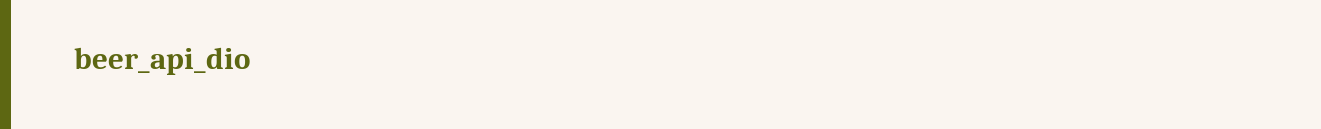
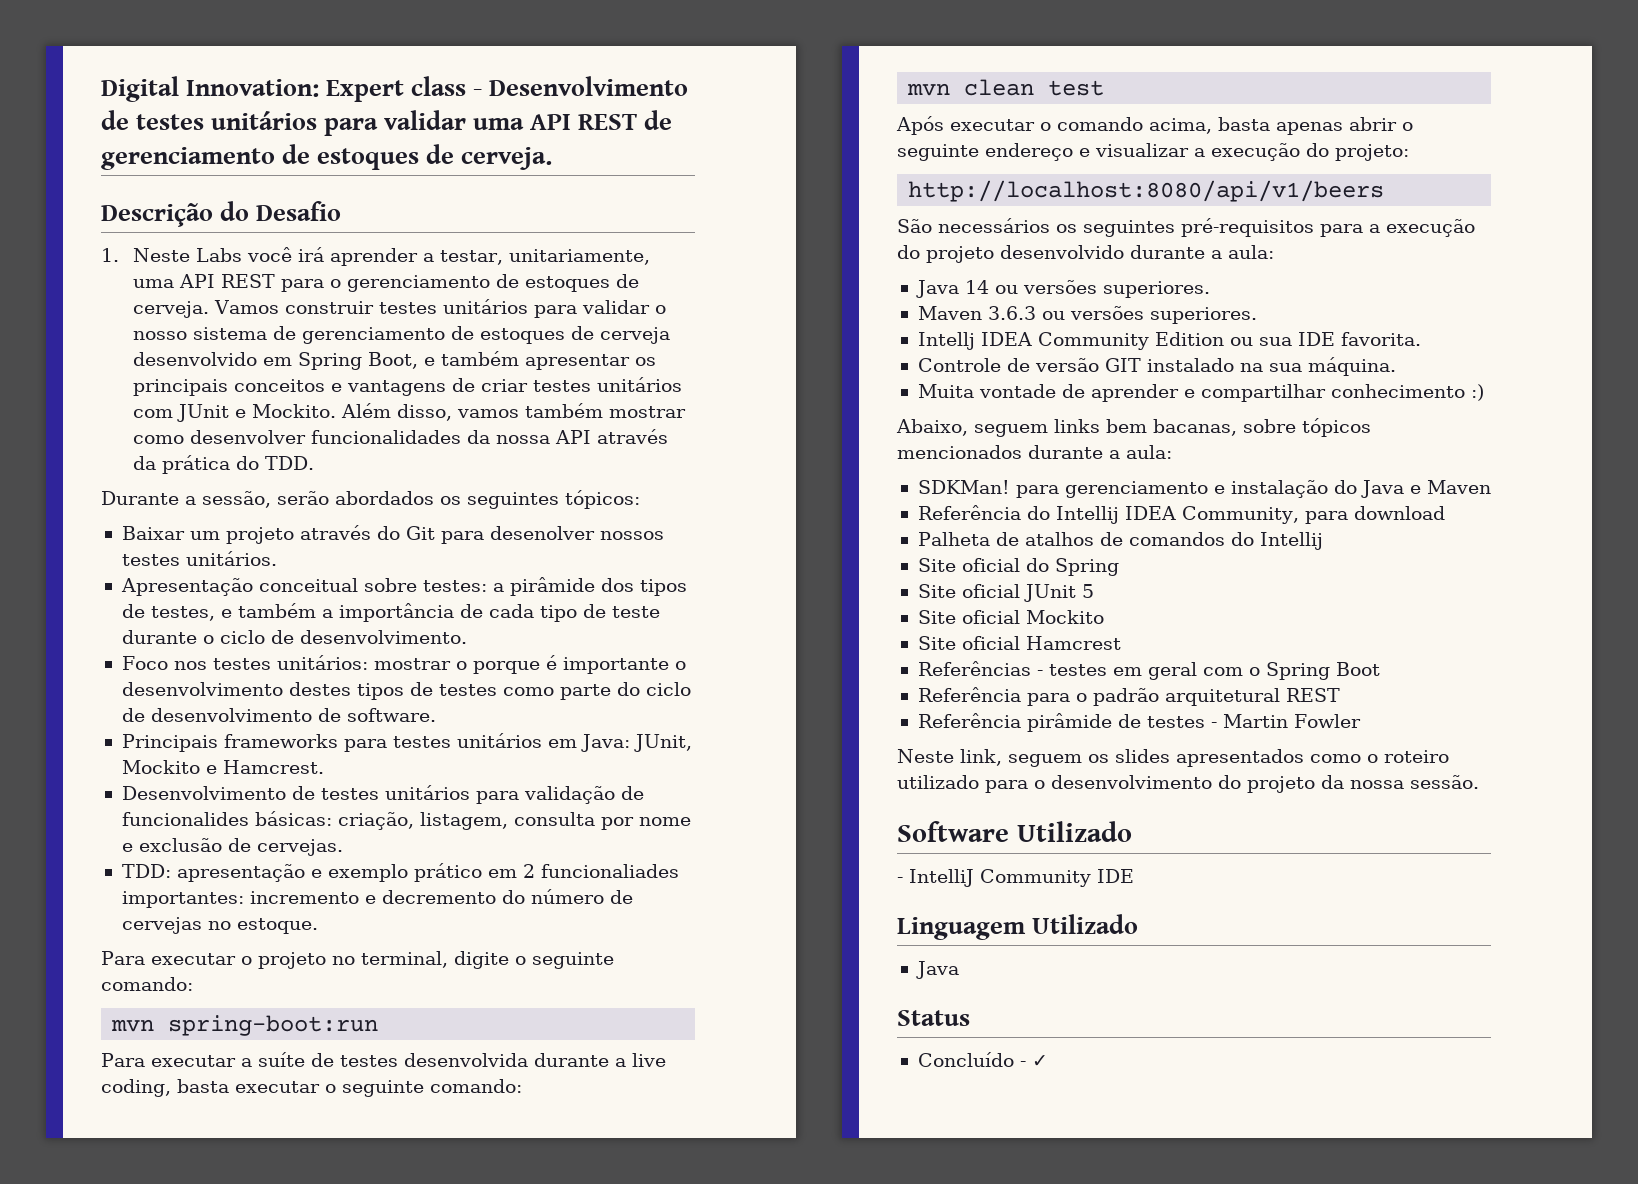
[74,47,250,75] beer_api_dio -> [101,76,689,102] [101,110,673,136] [101,144,553,170] [101,201,342,227] [101,247,650,266] [132,274,639,292] [132,299,666,318] [132,326,670,344] [132,351,656,370] [132,377,682,396] [132,403,686,422] [132,429,668,444] [132,455,314,474] [101,490,640,509] [121,525,664,544] [121,551,277,566] [120,577,687,596] [121,603,660,622] [121,630,467,644] [121,655,686,674] [121,682,691,700] [121,708,436,722] [121,733,692,752] [121,760,324,774] [121,785,644,804] [121,811,691,830] [121,838,343,856] [121,863,679,882] [121,889,633,908] [121,917,318,934] [101,951,614,969] [101,977,193,991] [111,1015,379,1036] [101,1052,666,1067] [101,1079,522,1097] [907,79,1105,96] [896,116,1413,135] [897,143,1409,161] [908,180,1385,202] [897,218,1475,237] [897,245,1274,263] [915,280,1210,298] [917,306,1257,324] [917,332,1421,350] [917,357,1396,376] [917,384,1484,402] [896,418,1371,437] [897,445,1172,459] [917,480,1491,498] [917,505,1445,524] [917,532,1323,550] [917,558,1119,576] [917,584,1094,602] [917,610,1104,624] [917,636,1121,650] [917,661,1380,680] [917,687,1340,706] [917,713,1361,732] [897,749,1449,767] [897,775,1479,793] [897,821,1132,842] [897,869,1134,887] [897,914,1139,940] [915,961,959,979] [897,1010,970,1026] [917,1052,1048,1067] Digital Innovation: Expert class - Desenvolvimento de testes unitários para validar uma API REST de gerenciamento de estoques de cerveja. // Descrição do Desafio // 1. Neste Labs você irá aprender a testar, unitariamente, uma API REST para o gerenciamento de estoques de cerveja. Vamos construir testes unitários para validar o nosso sistema de gerenciamento de estoques de cerveja desenvolvido em Spring Boot, e também apresentar os principais conceitos e vantagens de criar testes unitários com JUnit e Mockito. Além disso, vamos também mostrar como desenvolver funcionalidades da nossa API através da prática do TDD. // Durante a sessão, serão abordados os seguintes tópicos: // Baixar um projeto através do Git para desenolver nossos testes unitários. // Apresentação conceitual sobre testes: a pirâmide dos tipos de testes, e também a importância de cada tipo de teste durante o ciclo de desenvolvimento. // Foco nos testes unitários: mostrar o porque é importante o desenvolvimento destes tipos de testes como parte do ciclo de desenvolvimento de software. // Principais frameworks para testes unitários em Java: JUnit, Mockito e Hamcrest. // Desenvolvimento de testes unitários para validação de funcionalides básicas: criação, listagem, consulta por nome e exclusão de cervejas. // TDD: apresentação e exemplo prático em 2 funcionaliades importantes: incremento e decremento do número de cervejas no estoque. // Para executar o projeto no terminal, digite o seguinte comando: // mvn spring-boot:run // Para executar a suíte de testes desenvolvida durante a live coding, basta executar o seguinte comando: // mvn clean test // Após executar o comando acima, basta apenas abrir o seguinte endereço e visualizar a execução do projeto: // http://localhost:8080/api/v1/beers // São necessários os seguintes pré-requisitos para a execução do projeto desenvolvido durante a aula: // Java 14 ou versões superiores. // Maven 3.6.3 ou versões superiores. // Intellj IDEA Community Edition ou sua IDE favorita. // Controle de versão GIT instalado na sua máquina. // Muita vontade de aprender e compartilhar conhecimento :) // Abaixo, seguem links bem bacanas, sobre tópicos mencionados durante a aula: // SDKMan! para gerenciamento e instalação do Java e Maven // Referência do Intellij IDEA Community, para download // Palheta de atalhos de comandos do Intellij // Site oficial do Spring // Site oficial JUnit 5 // Site oficial Mockito // Site oficial Hamcrest // Referências - testes em geral com o Spring Boot // Referência para o padrão arquitetural REST // Referência pirâmide de testes - Martin Fowler // Neste link, seguem os slides apresentados como o roteiro utilizado para o desenvolvimento do projeto da nossa sessão. // Software Utilizado // - IntelliJ Community IDE // Linguagem Utilizado // Java // Status // Concluído - ✓

